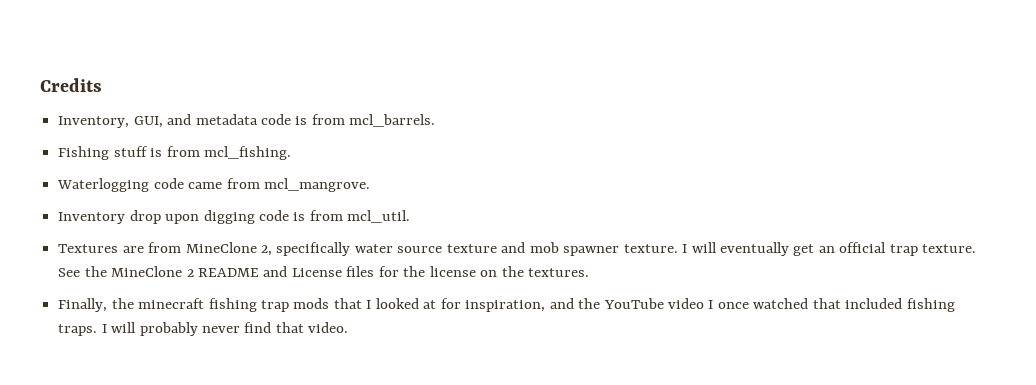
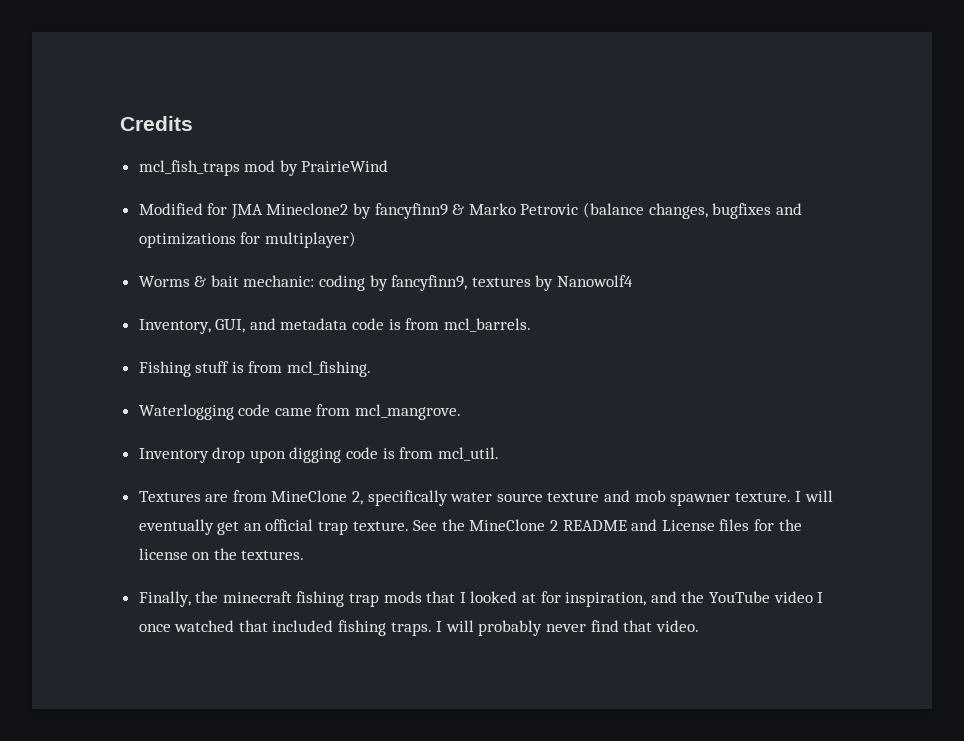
(102, 85) none -> [138,160,389,176] [138,202,802,219] [138,231,356,248] [138,275,634,291] // mcl_fish_traps mod by PrairieWind // Modified for JMA Mineclone2 by fancyfinn9 & Marko Petrovic (balance changes, bugfixes and optimizations for multiplayer) // Worms & bait mechanic: coding by fancyfinn9, textures by Nanowolf4

